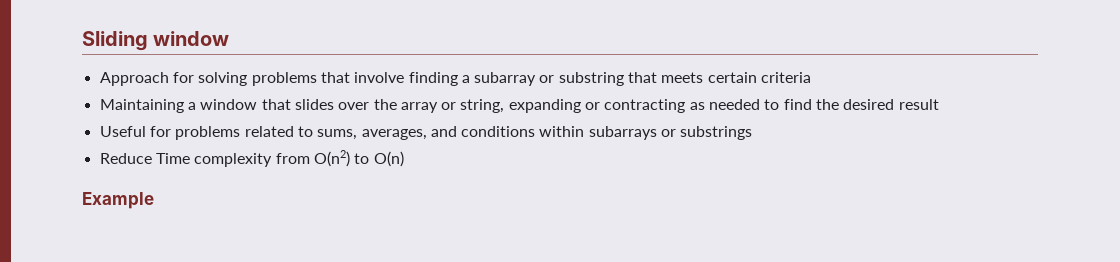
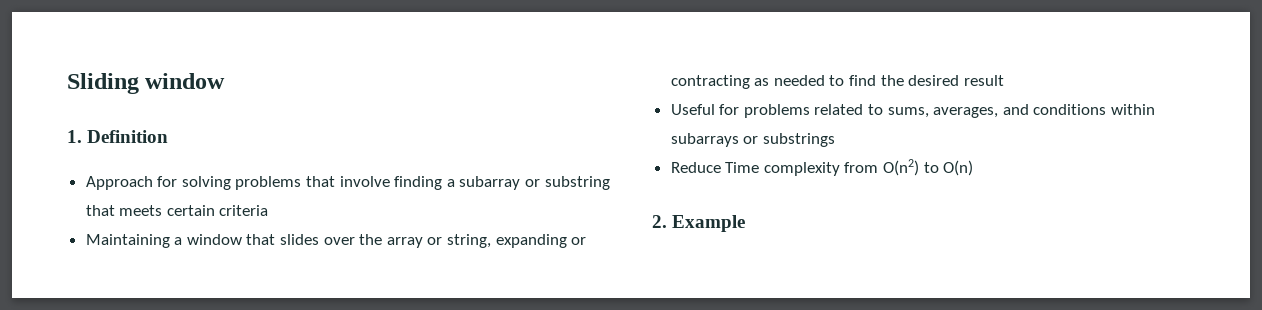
(230, 38) none -> [67,130,169,143] // 1. Definition
(404, 159) none -> [652,215,667,228] 2.

